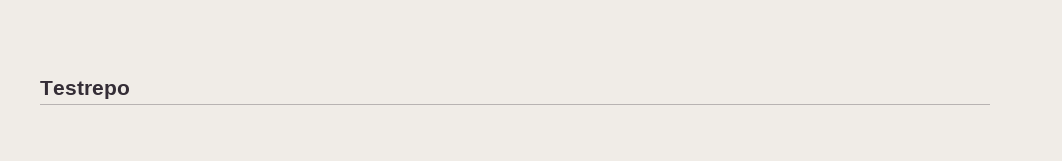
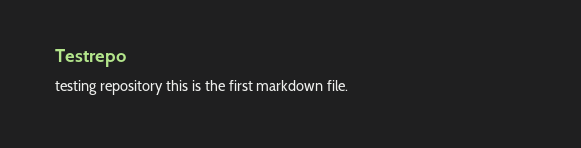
(130, 90) none -> [55,80,349,95] // testing repository this is the first markdown file.

